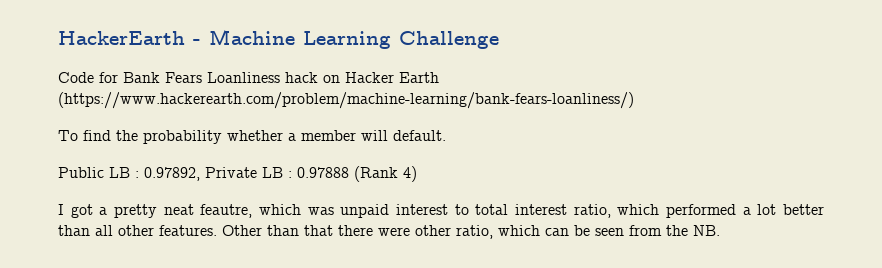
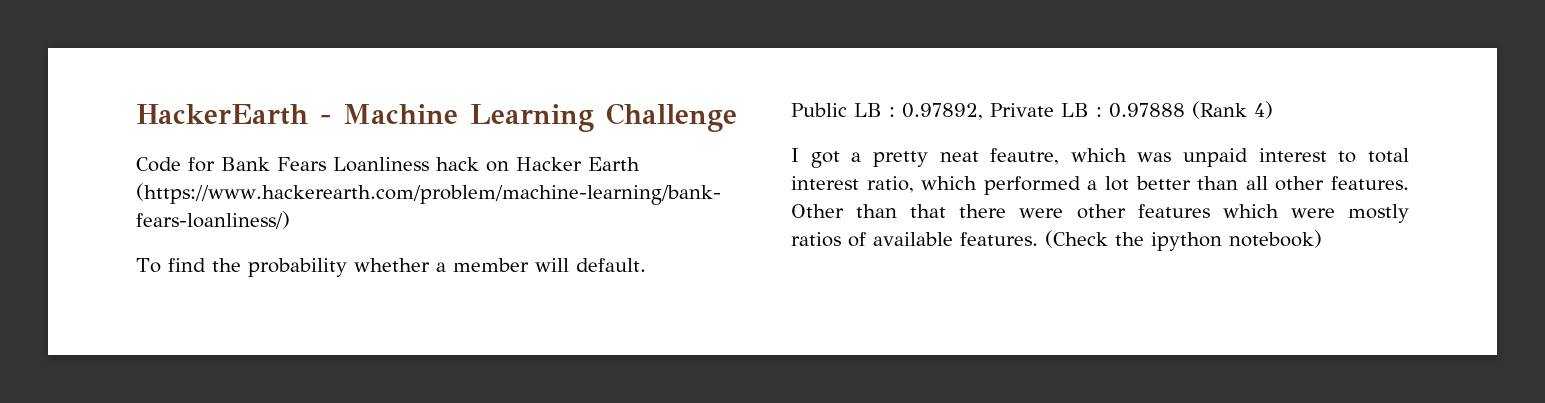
[456,225,720,239] ratio, which can be seen from the NB. -> [1137,204,1409,223] [791,230,1322,251] features which were mostly ratios of available features. (Check the ipython notebook)

